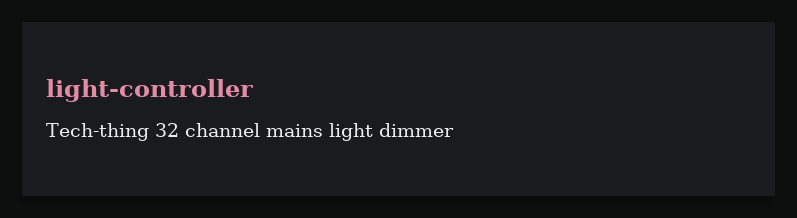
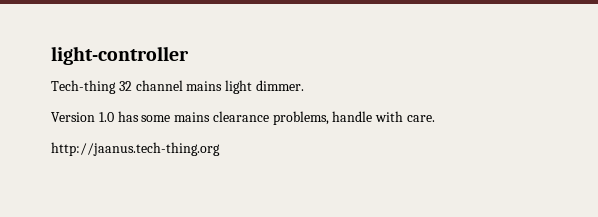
[378,123,454,137] dimmer -> [255,80,304,91] [51,111,436,125] [51,142,220,156] dimmer. // Version 1.0 has some mains clearance problems, handle with care. // http://jaanus.tech-thing.org

